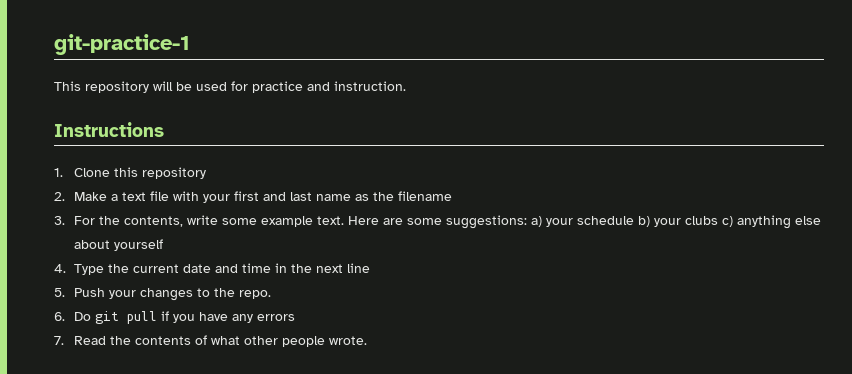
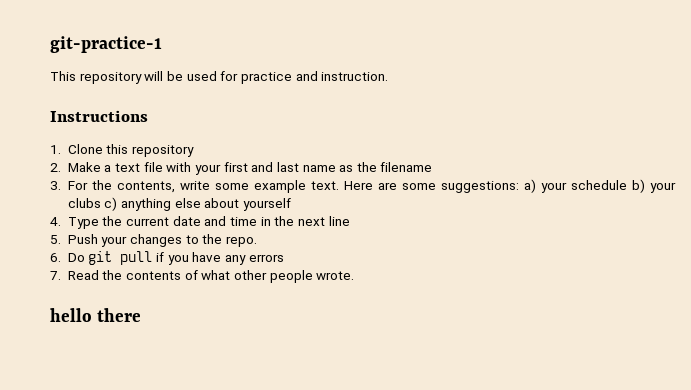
(368, 340) none -> [50,308,142,322] // hello there

